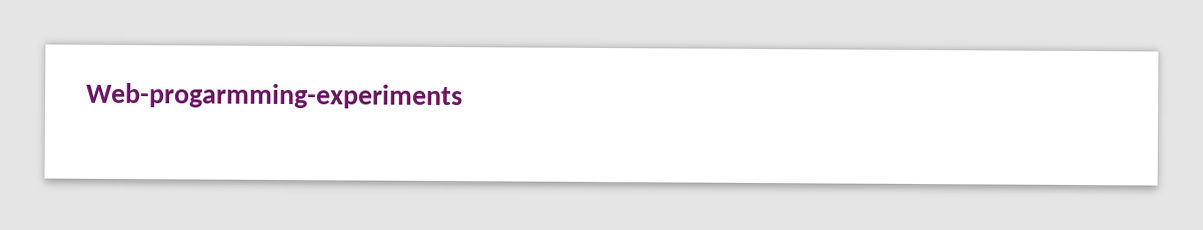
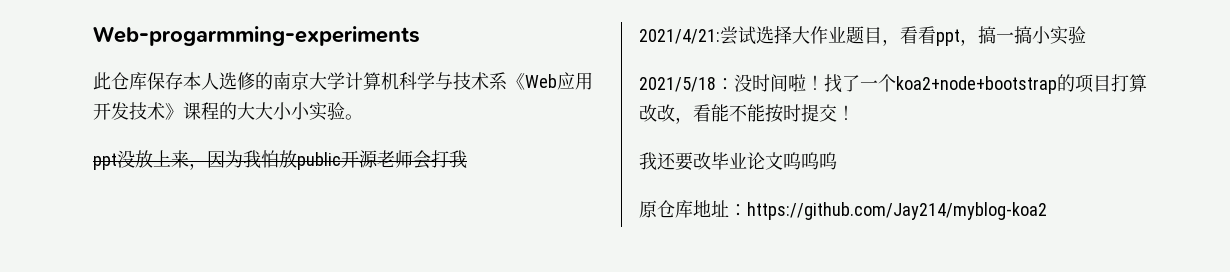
(463, 96) none -> [93,71,593,90] [93,102,363,121] [93,150,467,170] [639,25,1086,46] [639,74,1147,94] [639,104,855,124] [639,152,837,171] [639,200,1047,220] // 此仓库保存本人选修的南京大学计算机科学与技术系《Web应用开发技术》课程的大大小小实验。 // ppt没放上来，因为我怕放public开源老师会打我 // 2021/4/21:尝试选择大作业题目，看看ppt，搞一搞小实验 // 2021/5/18：没时间啦！找了一个koa2+node+bootstrap的项目打算改改，看能不能按时提交！ // 我还要改毕业论文呜呜呜 // 原仓库地址：https://github.com/Jay214/myblog-koa2

